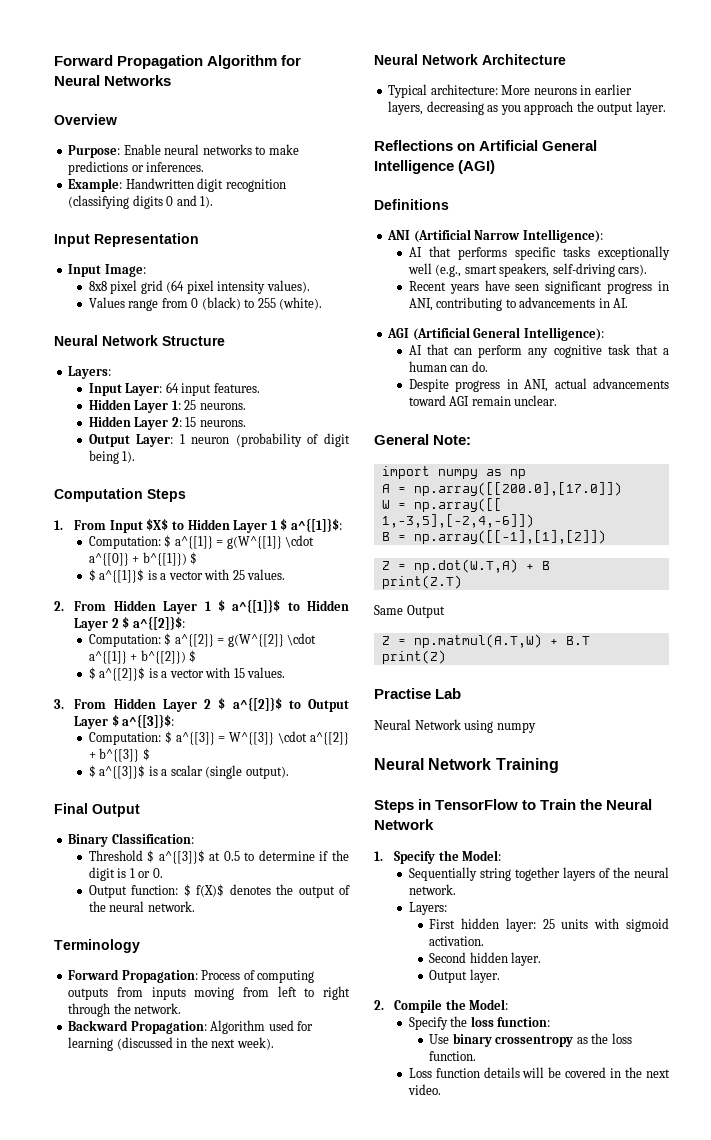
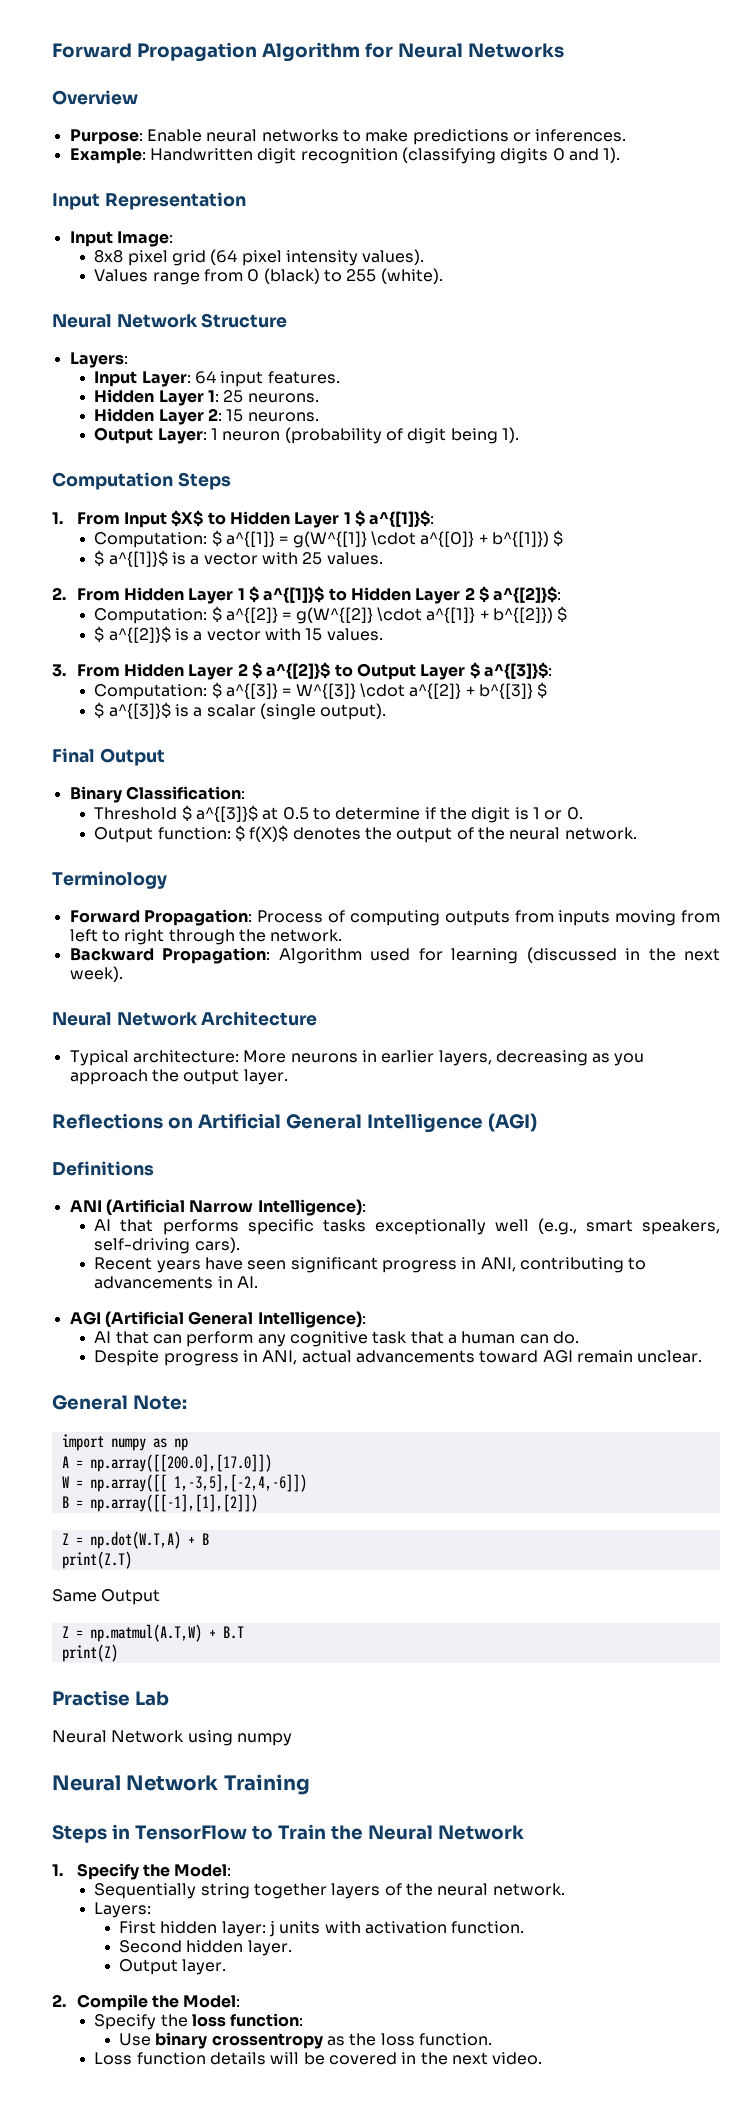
[542,919,555,929] 25 -> [269,1921,276,1937] j
[626,918,669,932] [429,936,485,946] sigmoid activation. -> [365,1921,525,1934] activation function.

